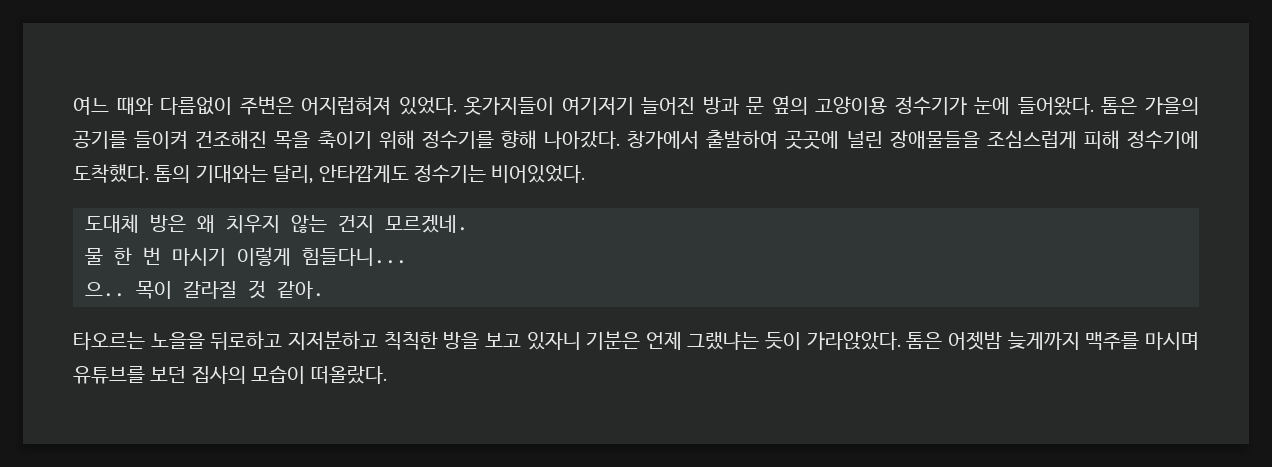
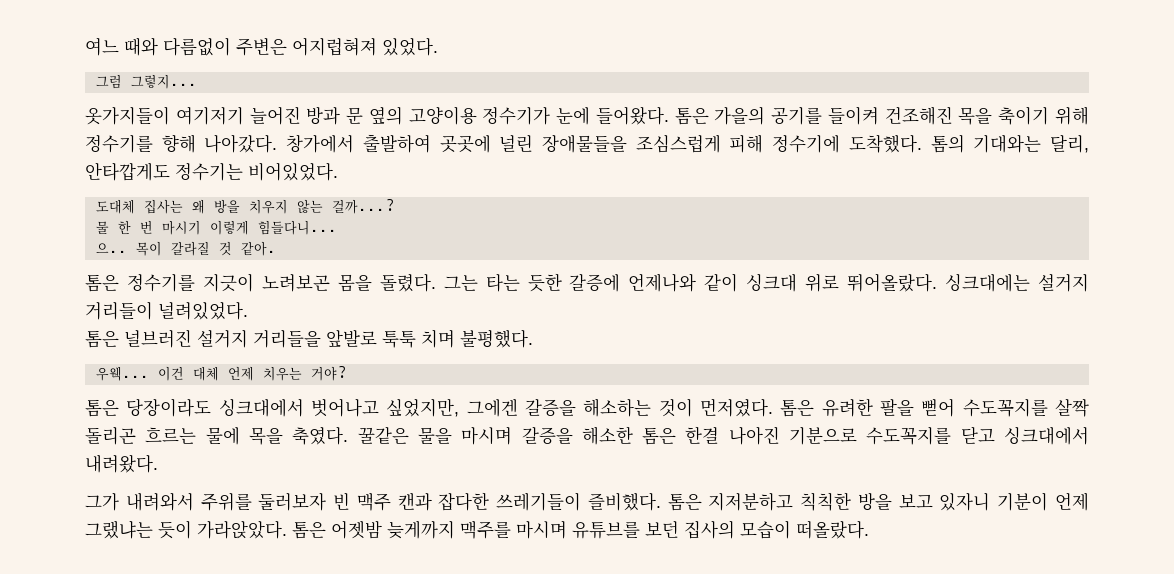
(457, 106) none -> [95,74,197,89] // 그럼 그렇지... //
[150,214,468,233] 방은 왜 치우지 않는 건지 모르겠네. -> [143,199,394,214] 집사는 왜 방을 치우지 않는 걸까...?
[73,331,283,350] 타오르는 노을을 뒤로하고 -> [85,273,1089,292] [85,301,248,320] [85,329,533,348] [95,366,346,381] [85,398,1090,417] [85,426,1089,445] [85,454,158,473] [85,492,702,511] 톰은 정수기를 지긋이 노려보곤 몸을 돌렸다. 그는 타는 듯한 갈증에 언제나와 같이 싱크대 위로 뛰어올랐다. 싱크대에는 설거지 거리들이 널려있었다. // 톰은 널브러진 설거지 거리들을 앞발로 툭툭 치며 불평했다. // 우웩... 이건 대체 언제 치우는 거야? // 톰은 당장이라도 싱크대에서 벗어나고 싶었지만, 그에겐 갈증을 해소하는 것이 먼저였다. 톰은 유려한 팔을 뻗어 수도꼭지를 살짝 돌리곤 흐르는 물에 목을 축였다. 꿀같은 물을 마시며 갈증을 해소한 톰은 한결 나아진 기분으로 수도꼭지를 닫고 싱크대에서 내려왔다. // 그가 내려와서 주위를 둘러보자 빈 맥주 캔과 잡다한 쓰레기들이 즐비했다. 톰은
[586,331,641,350] 기분은 -> [997,492,1049,511] 기분이

